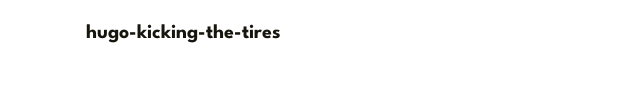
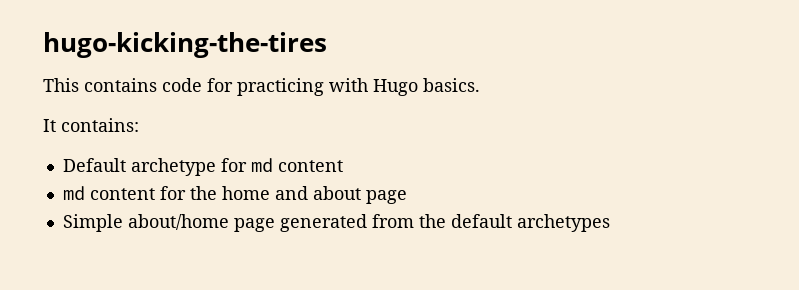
(281, 33) none -> [43,78,480,96] [43,118,139,132] [62,158,343,176] [62,186,407,204] [62,214,610,232] // This contains code for practicing with Hugo basics. // It contains: // Default archetype for md content // md content for the home and about page // Simple about/home page generated from the default archetypes

